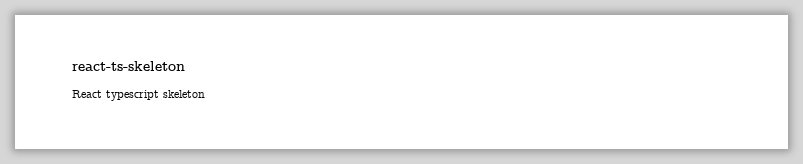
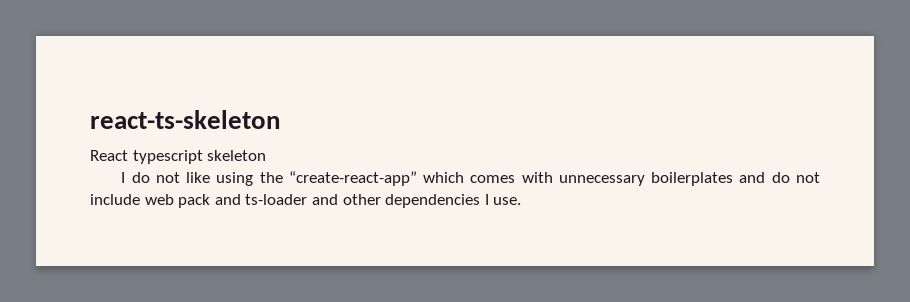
(205, 94) none -> [121,171,821,186] [90,194,522,208] // I do not like using the “create-react-app” which comes with unnecessary boilerplates and do not include web pack and ts-loader and other dependencies I use.

